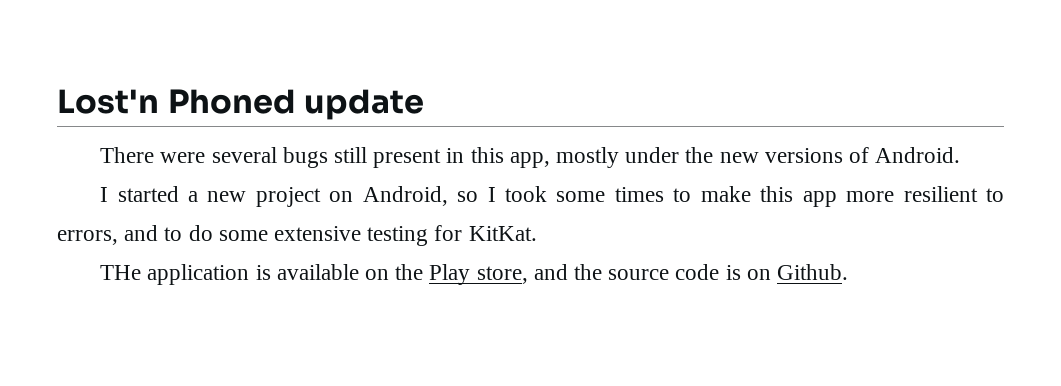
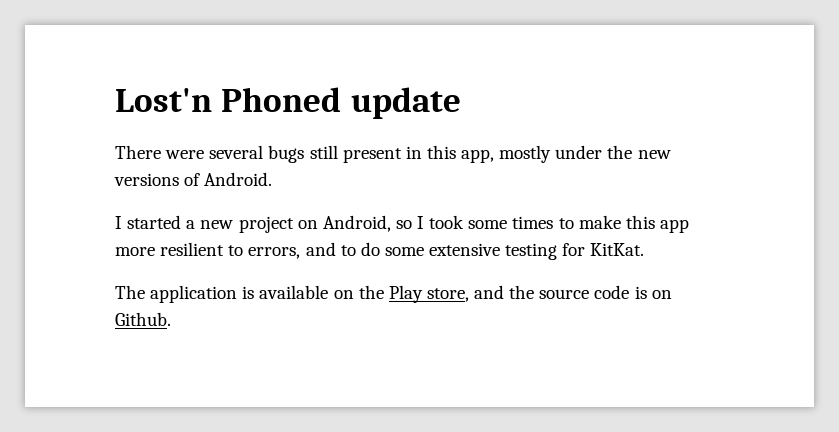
[100,265,142,280] THe -> [115,285,145,299] The

